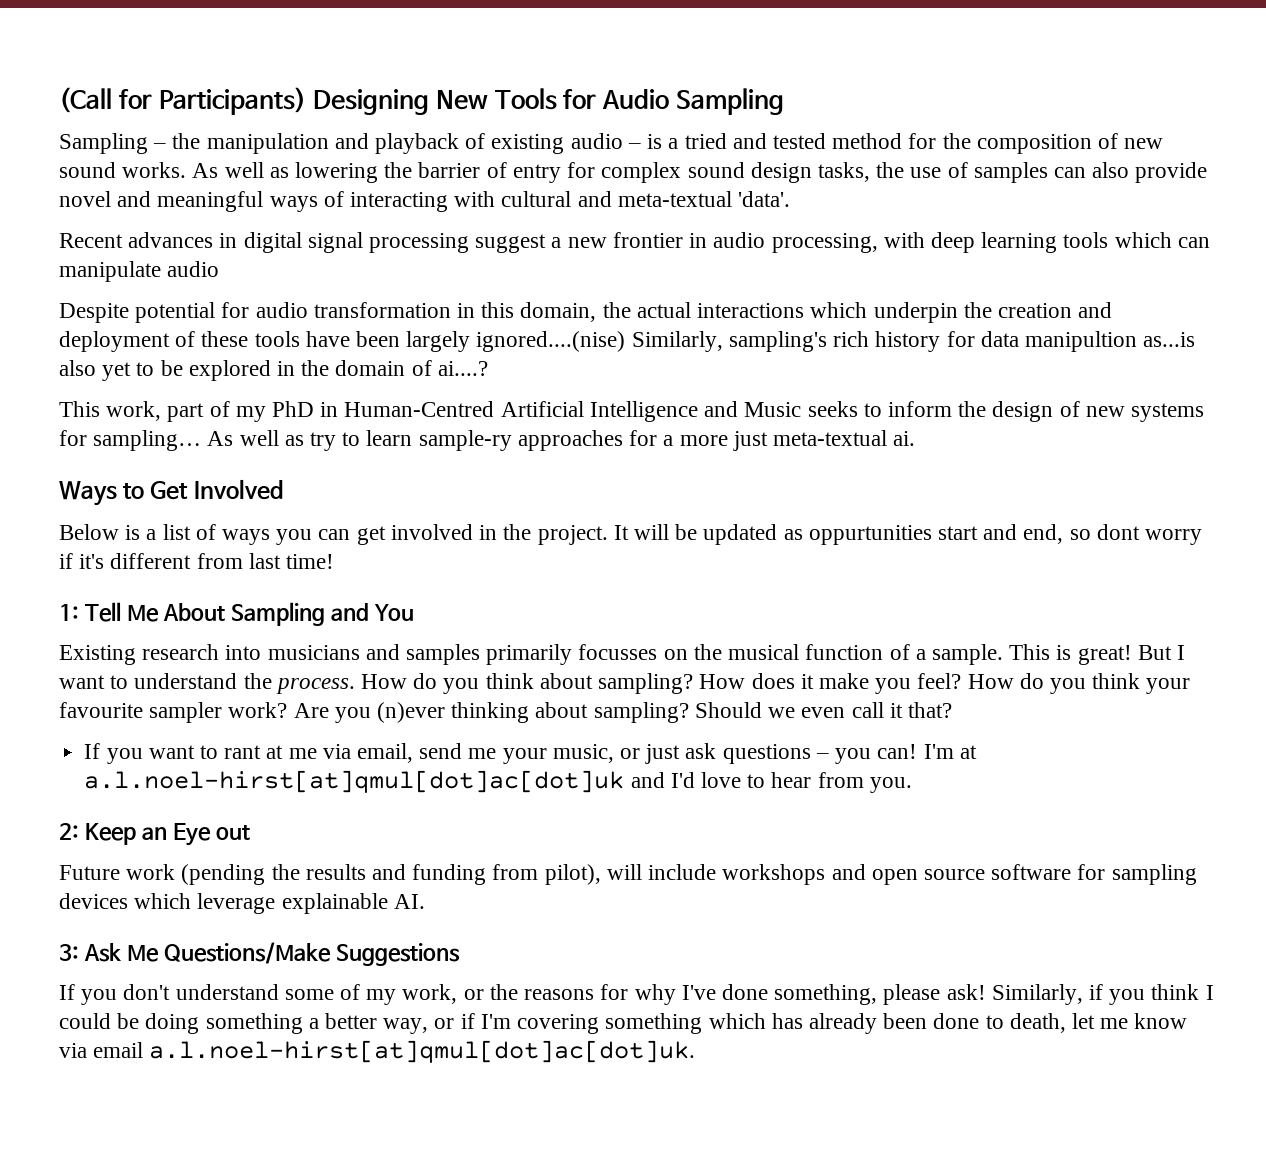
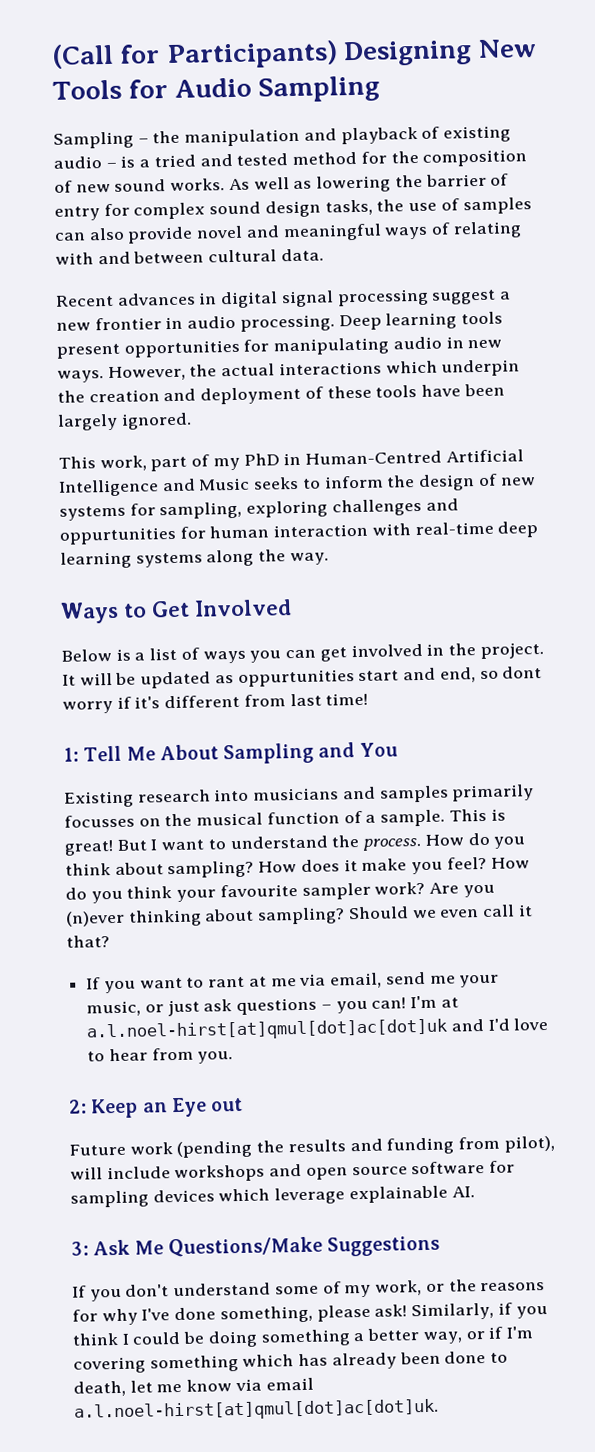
[350,191,791,212] interacting with cultural and meta-textual 'data'. -> [452,221,522,239] [55,248,324,265] relating with and between cultural data.
[771,232,1210,253] [59,261,220,282] [59,302,597,323] processing, with deep learning tools which can manipulate audio // Despite potential for audio transformation in this domain, -> [239,311,504,332] [56,336,503,359] [57,365,186,383] processing. Deep learning tools present opportunities for manipulating audio in new ways. However,
[476,331,1196,352] [59,360,488,381] ignored....(nise) Similarly, sampling's rich history for data manipultion as...is also yet to be explored in the domain of ai....? -> [120,412,192,430] ignored.
[93,430,916,451] sampling… As well as try to learn sample-ry approaches for a more just meta-textual ai. -> [159,498,459,520] [59,521,539,545] [60,549,329,569] sampling, exploring challenges and oppurtunities for human interaction with real-time deep learning systems along the way.

